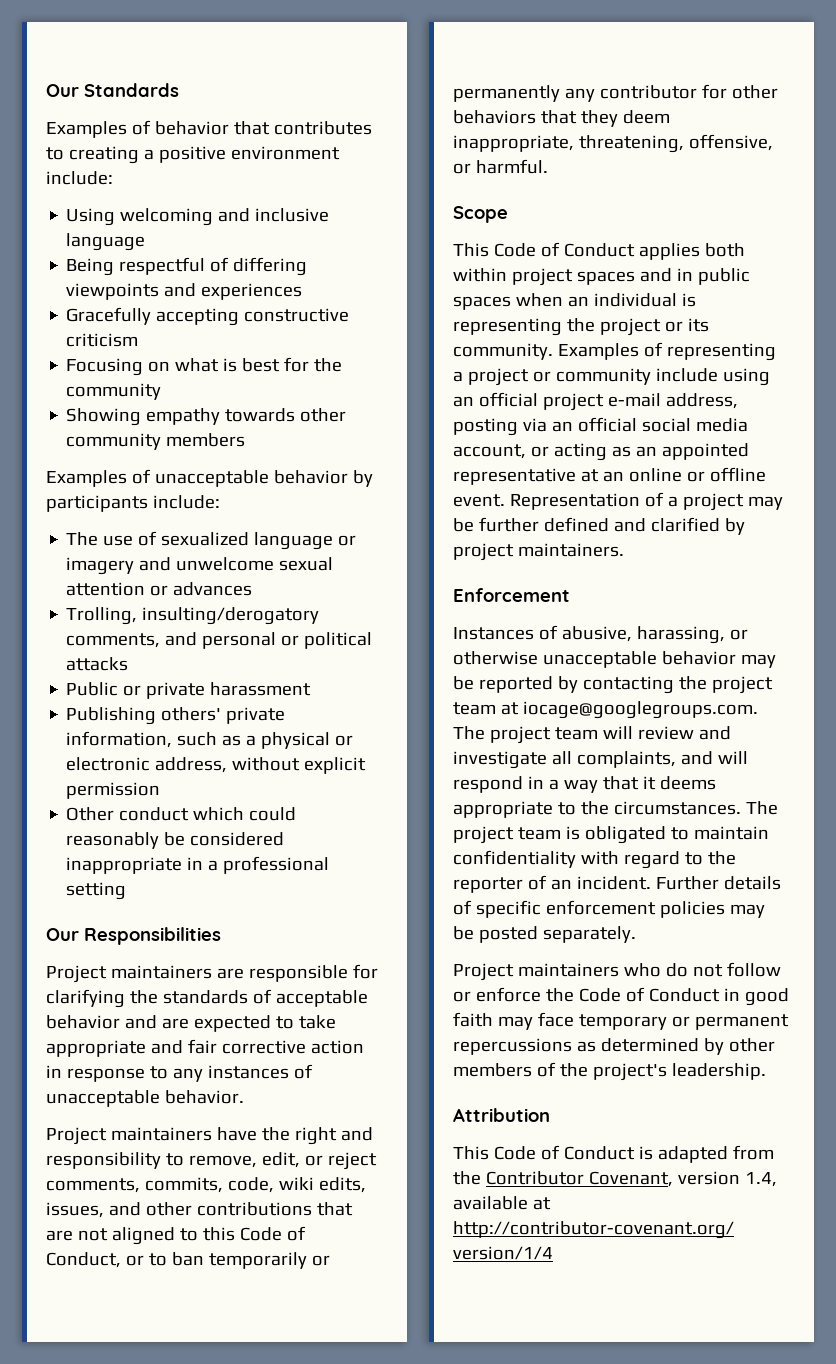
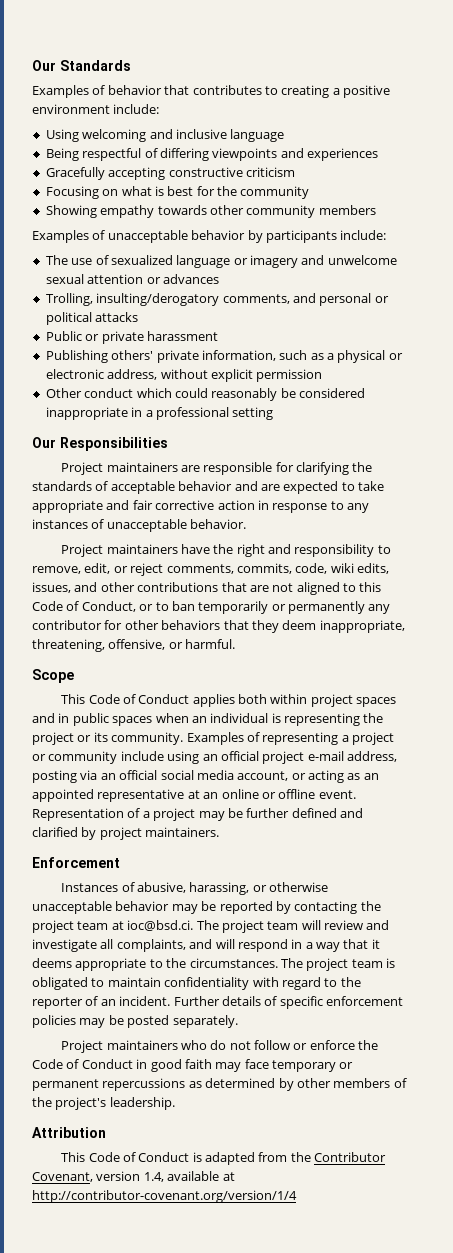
[522,701,758,719] iocage@googlegroups.com. -> [127,920,194,931] ioc@bsd.ci.

